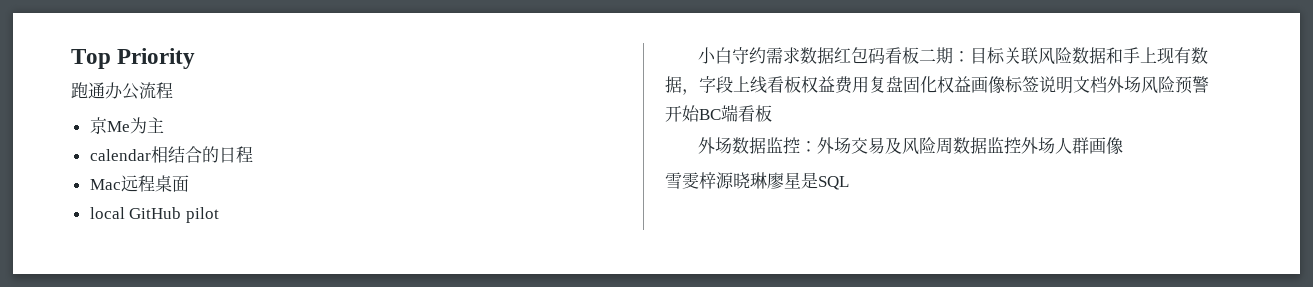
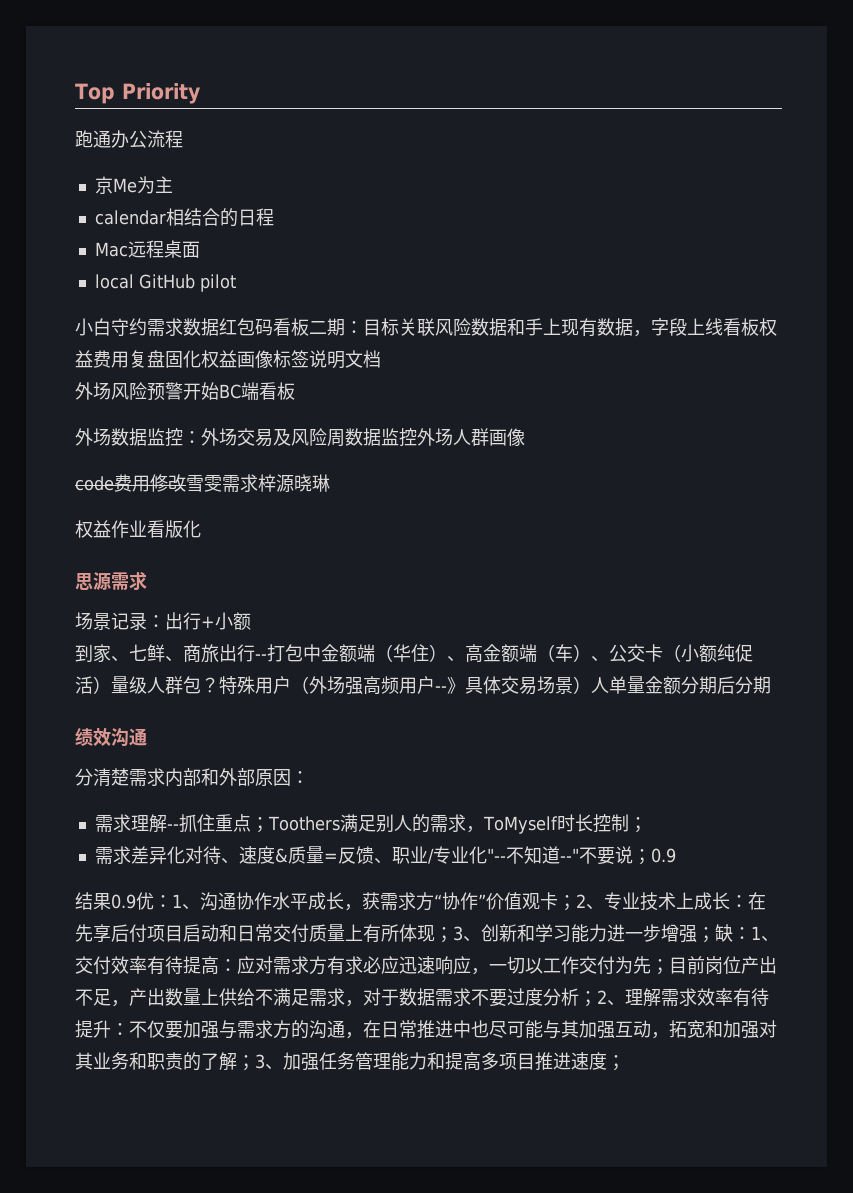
(1107, 84) none -> (381, 359) //
[665,172,849,190] 雪雯梓源晓琳廖星是SQL -> [75,474,330,493] [75,520,201,538] [75,571,147,591] [75,612,251,630] [75,644,753,663] [75,676,771,695] [75,727,147,747] [75,768,309,787] [94,814,647,834] [94,846,676,865] [75,892,766,911] [75,924,779,943] [75,956,777,975] [75,988,769,1007] [75,1020,777,1039] [75,1052,625,1071] code费用修改雪雯需求梓源晓琳 // 权益作业看版化 // 思源需求 // 场景记录：出行+小额 // 到家、七鲜、商旅出行--打包中金额端（华住）、高金额端（车）、公交卡（小额纯促活）量级人群包？特殊用户（外场强高频用户--》具体交易场景）人单量金额分期后分期 // 绩效沟通 // 分清楚需求内部和外部原因： // 需求理解--抓住重点；Toothers满足别人的需求，ToMyself时长控制； // 需求差异化对待、速度&质量=反馈、职业/专业化"--不知道--"不要说；0.9 // 结果0.9优：1、沟通协作水平成长，获需求方“协作”价值观卡；2、专业技术上成长：在先享后付项目启动和日常交付质量上有所体现；3、创新和学习能力进一步增强；缺：1、交付效率有待提高：应对需求方有求必应迅速响应，一切以工作交付为先；目前岗位产出不足，产出数量上供给不满足需求，对于数据需求不要过度分析；2、理解需求效率有待提升：不仅要加强与需求方的沟通，在日常推进中也尽可能与其加强互动，拓宽和加强对其业务和职责的了解；3、加强任务管理能力和提高多项目推进速度；

